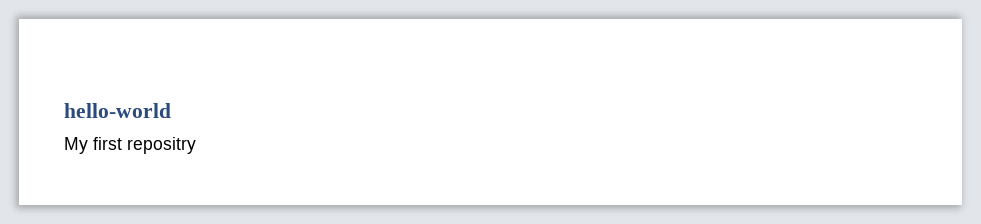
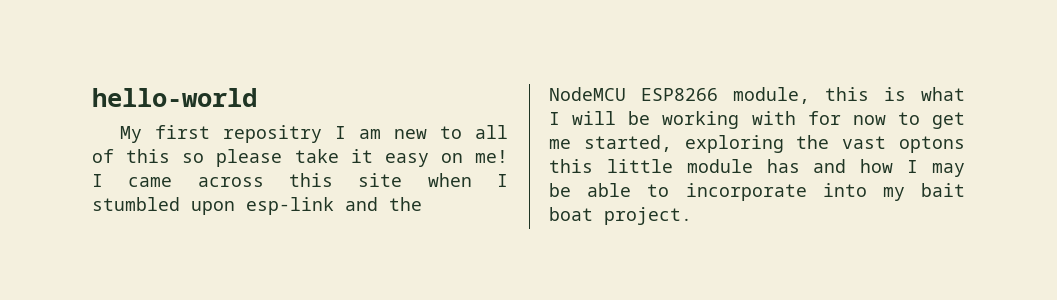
(196, 145) none -> [334,125,508,139] [92,149,508,167] [92,173,508,187] [92,197,422,215] [549,87,965,104] [549,111,965,129] [549,135,965,153] [549,159,965,177] [549,183,965,201] [549,207,692,225] I am new to all of this so please take it easy on me! I came across this site when I stumbled upon esp-link and the NodeMCU ESP8266 module, this is what I will be working with for now to get me started, exploring the vast optons this little module has and how I may be able to incorporate into my bait boat project.

